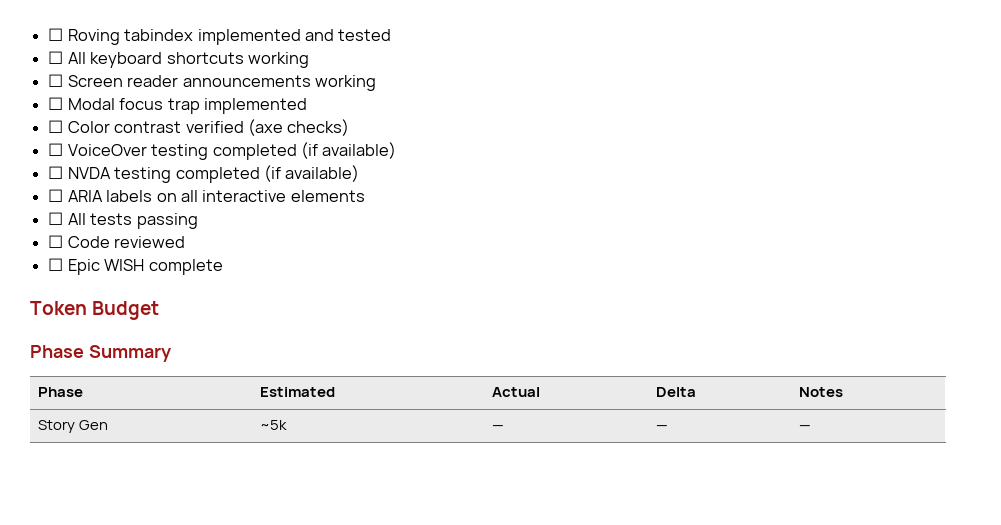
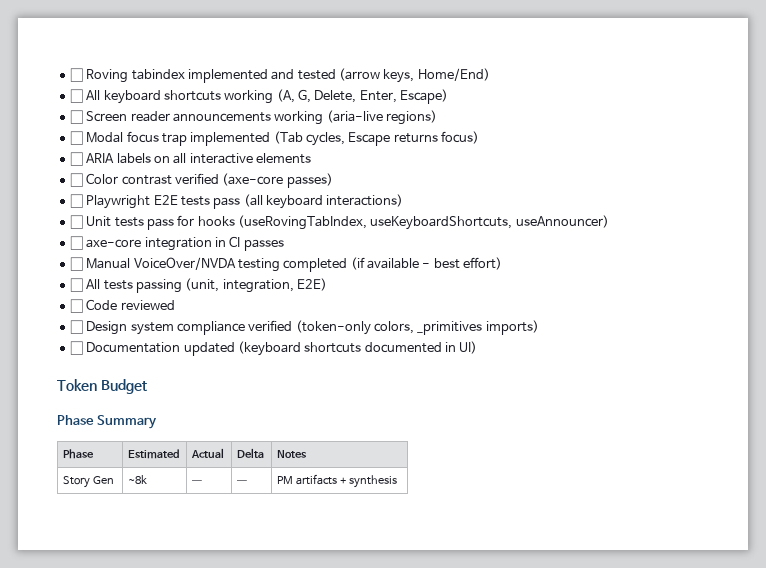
(392, 35) none -> [339,68,490,83] (arrow keys, Home/End)
(309, 60) none -> [276,89,449,104] (A, G, Delete, Enter, Escape)
(376, 83) none -> [326,110,437,125] (aria-live regions)
[48,119,350,136] [48,142,397,160] [48,165,360,183] // ☐ Color contrast verified (axe checks) // ☐ VoiceOver testing completed (if available) // ☐ NVDA testing completed (if available) -> [273,131,480,146] (Tab cycles, Escape returns focus)
(365, 196) none -> [69,173,333,188] [69,194,404,209] [69,215,609,230] [69,236,284,251] [69,257,503,272] // ☐ Color contrast verified (axe-core passes) // ☐ Playwright E2E tests pass (all keyboard interactions) // ☐ Unit tests pass for hooks (useRovingTabIndex, useKeyboardShortcuts, useAnnouncer) // ☐ axe-core integration in CI passes // ☐ Manual VoiceOver/NVDA testing completed (if available - best effort)
(198, 221) none -> [185,278,327,293] (unit, integration, E2E)
[67,259,223,275] Epic WISH complete -> [86,320,539,335] [69,341,478,356] Design system compliance verified (token-only colors, _primitives imports) // ☐ Documentation updated (keyboard shortcuts documented in UI)
[259,420,287,430] ~5k -> [128,475,148,484] ~8k
[798,425,811,430] — -> [277,474,398,488] PM artifacts + synthesis

